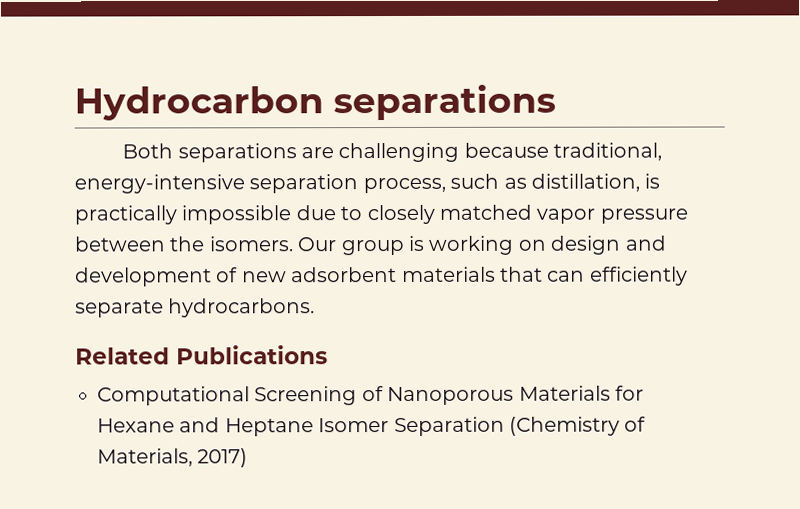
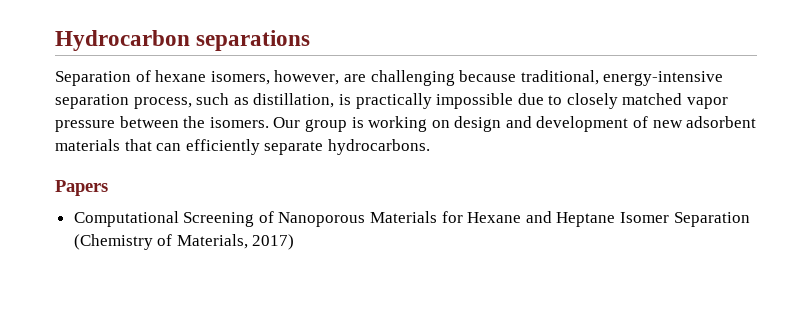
[122,143,297,163] Both separations -> [55,70,340,86] Separation of hexane isomers, however,
[75,345,328,365] Related Publications -> [55,180,108,196] Papers

